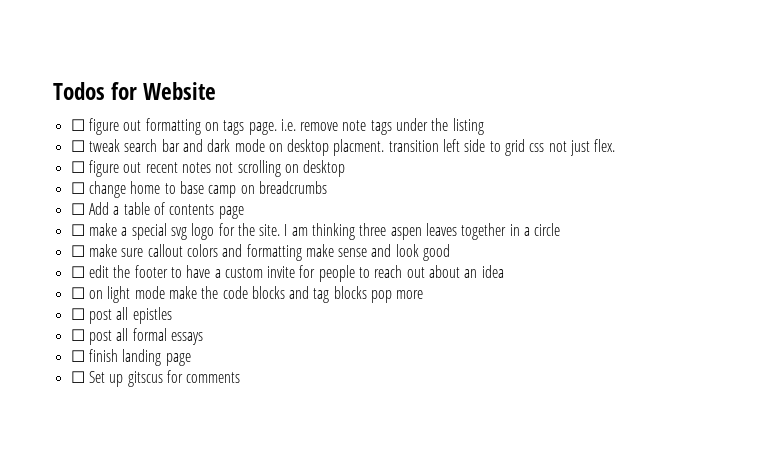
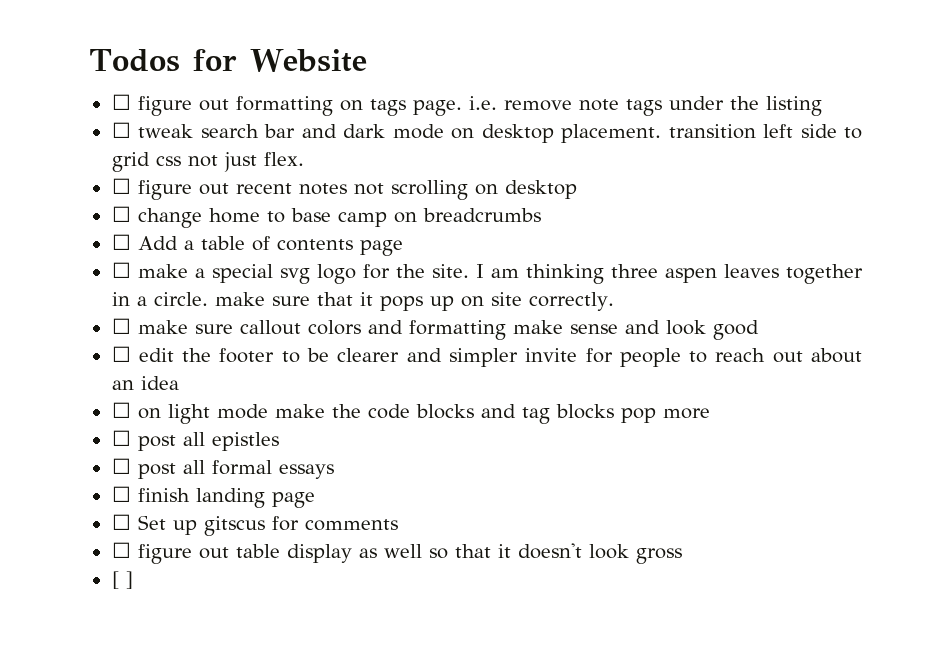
[333,139,385,156] placment. -> [561,124,662,143] placement.
[534,223,561,236] circle -> [153,292,614,311] circle. make sure that it pops up on site correctly.
[186,265,263,278] have a custom -> [307,348,518,367] be clearer and simpler
(241, 377) none -> [111,542,682,564] [111,571,133,589] // ☐ figure out table display as well so that it doesn't look gross // [ ]

